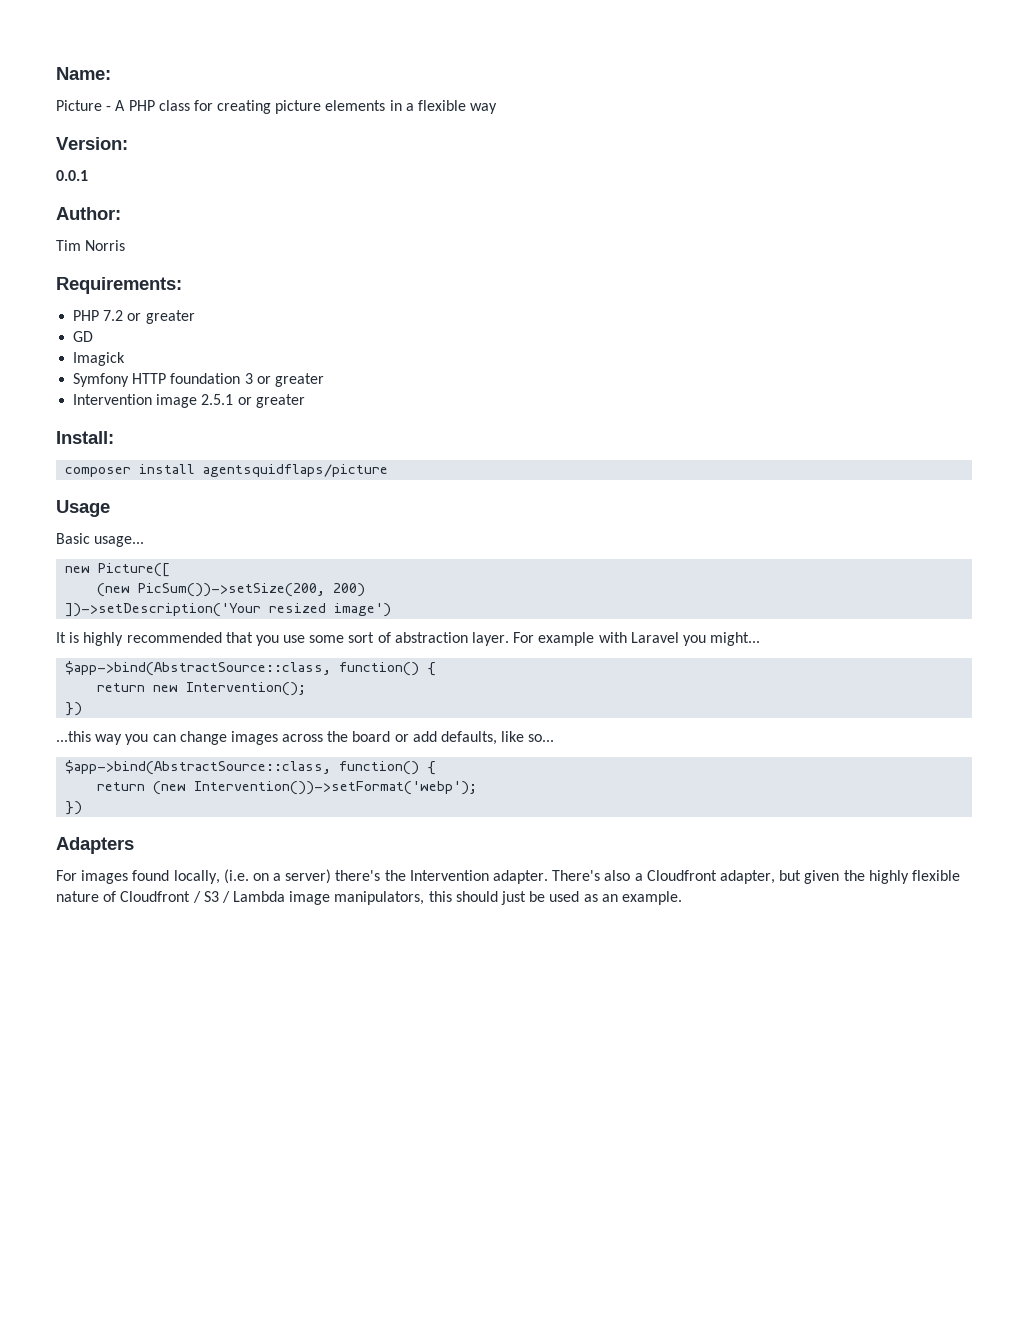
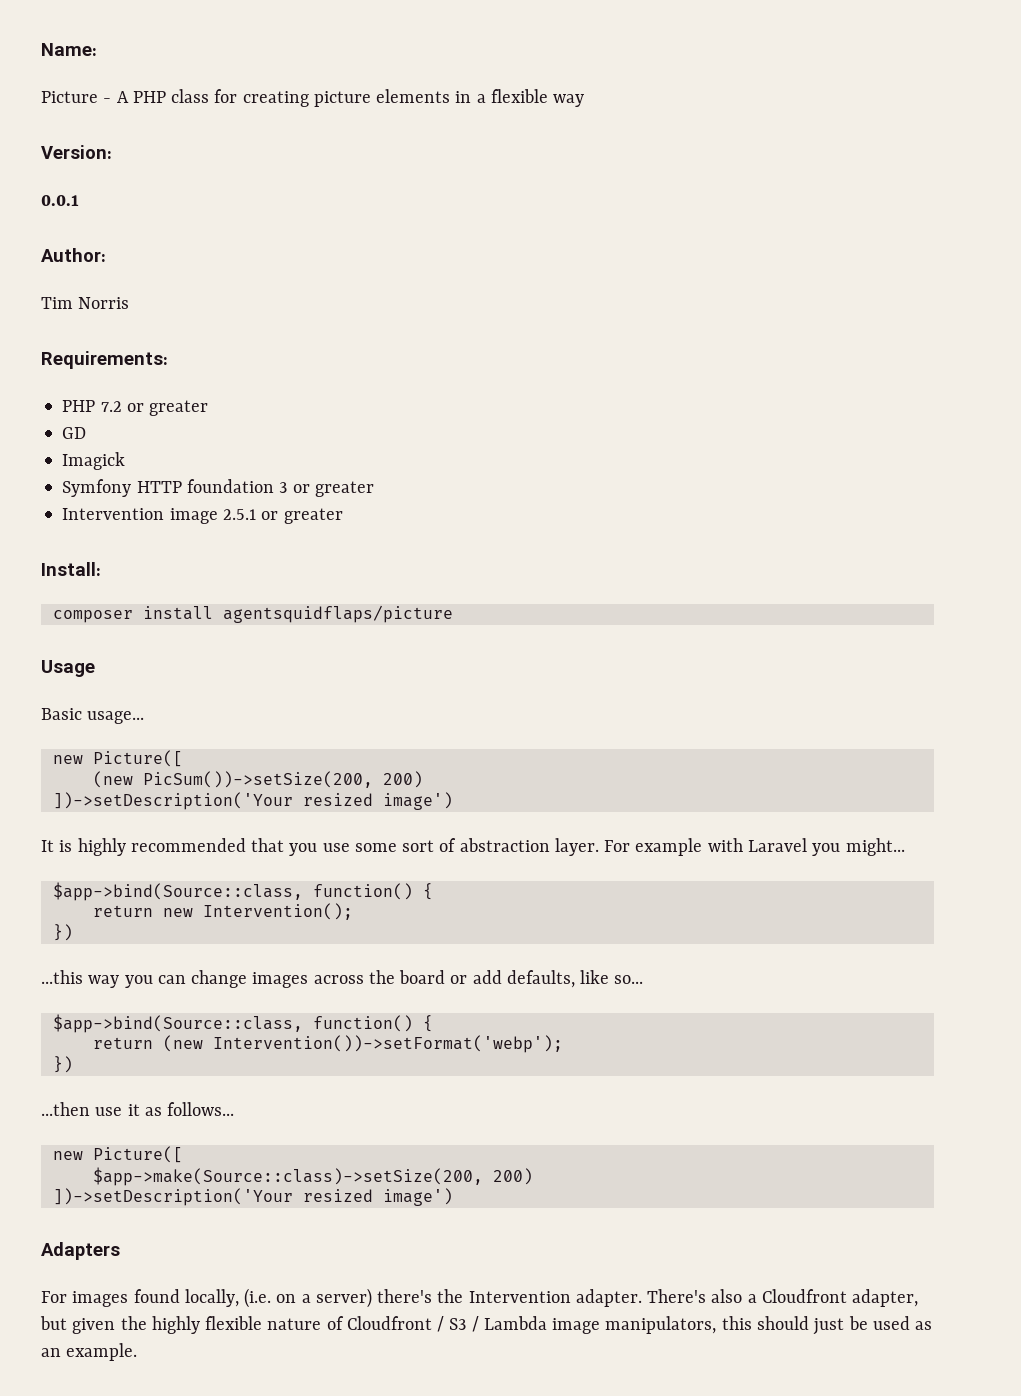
[65,661,332,676] $app->bind(AbstractSource::class, -> [52,882,303,901] $app->bind(Source::class,
[65,760,332,775] $app->bind(AbstractSource::class, -> [52,1014,303,1033] $app->bind(Source::class,
(83, 808) none -> [41,1102,235,1116] [52,1146,183,1163] [92,1167,533,1186] [52,1188,453,1206] // ...then use it as follows... // new Picture([ // $app->make(Source::class)->setSize(200, 200) // ])->setDescription('Your resized image')

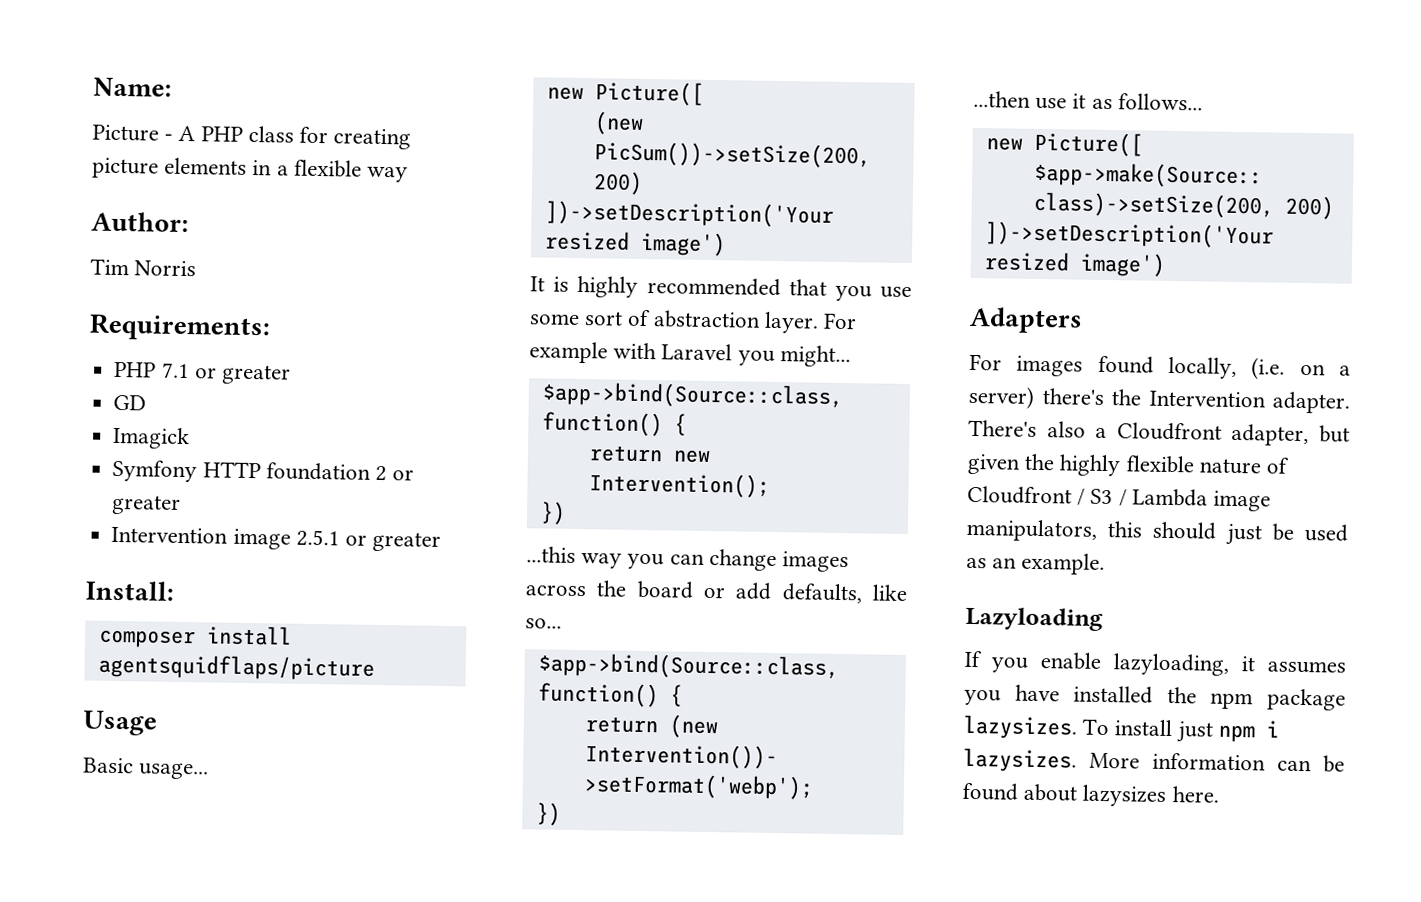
[41,145,112,159] [41,195,79,206] // Version: // 0.0.1 -> (409, 174) none
[100,401,122,412] 7.2 -> [161,362,190,379] 7.1
[279,482,288,493] 3 -> [374,465,387,482] 2
(138, 1352) none -> [965,606,1103,631] [964,650,1346,676] [964,684,1346,711] [963,714,1279,743] [963,747,1345,773] [962,782,1219,807] // Lazyloading // If you enable lazyloading, it assumes you have installed the npm package lazysizes. To install just npm i lazysizes. More information can be found about lazysizes here.

